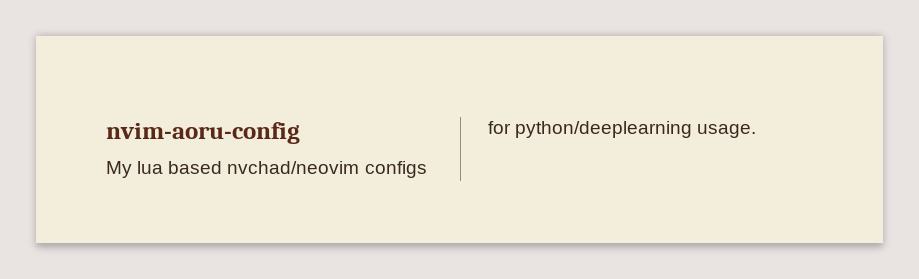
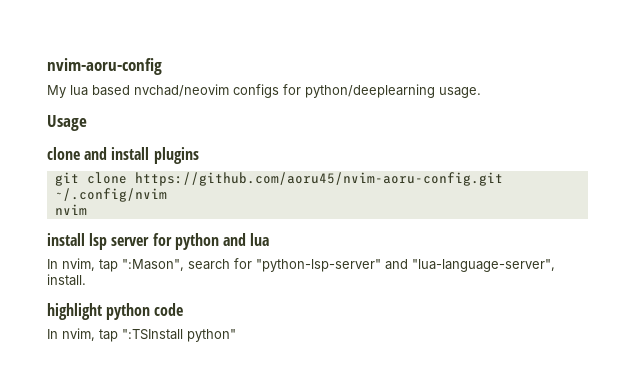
(757, 131) none -> [47,115,87,131] [47,147,199,164] [54,172,503,186] [54,188,167,202] [54,204,87,215] [47,233,270,250] [47,258,555,272] [47,274,86,286] [47,303,184,320] [47,328,236,342] // Usage // clone and install plugins // git clone https://github.com/aoru45/nvim-aoru-config.git ~/.config/nvim // nvim // install lsp server for python and lua // In nvim, tap ":Mason", search for "python-lsp-server" and "lua-language-server", install. // highlight python code // In nvim, tap ":TSInstall python"

